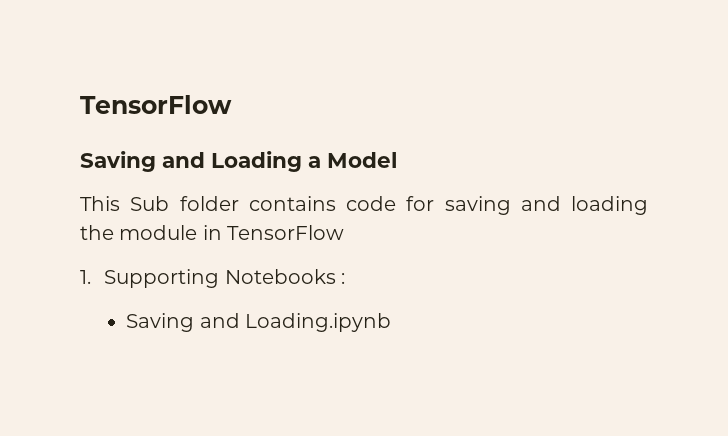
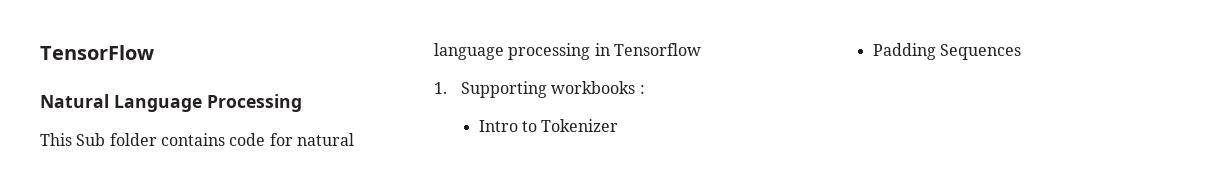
[80,95,232,114] [80,151,397,172] TensorFlow // Saving and Loading a Model -> [40,45,154,60] [40,94,302,112] TensorFlow // Natural Language Processing
[444,196,648,215] [80,225,345,240] saving and loading the module in TensorFlow -> [296,133,354,146] [434,43,701,60] natural language processing in Tensorflow
[224,269,336,284] Notebooks -> [551,81,636,94] workbooks
[126,313,392,332] Saving and Loading.ipynb -> [478,119,619,132] [872,43,1021,60] Intro to Tokenizer // Padding Sequences

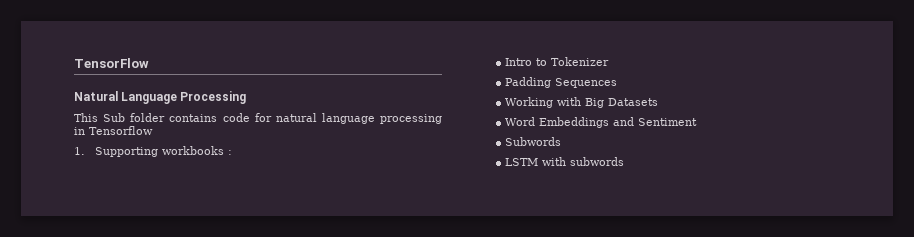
(1021, 52) none -> [505,97,659,108] [505,117,698,128] [505,137,562,146] [505,157,625,166] // Working with Big Datasets // Word Embeddings and Sentiment // Subwords // LSTM with subwords

